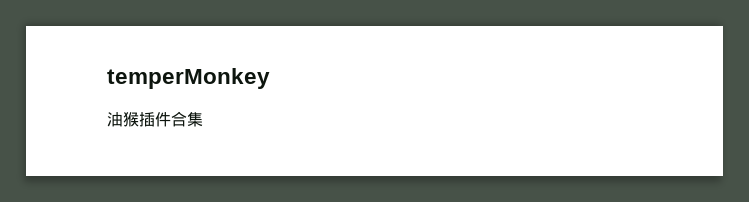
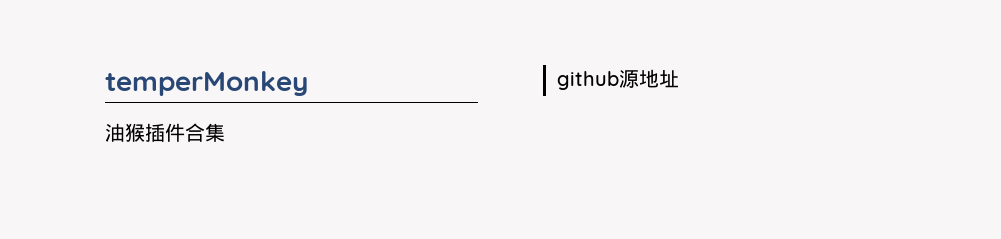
(203, 119) none -> [556,69,679,90] // github源地址

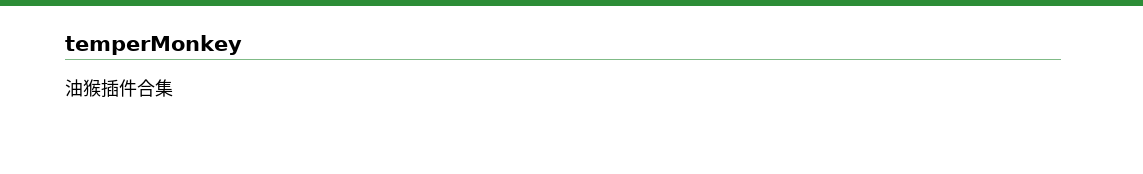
[556,69,679,90] // github源地址 -> (173, 88) none

